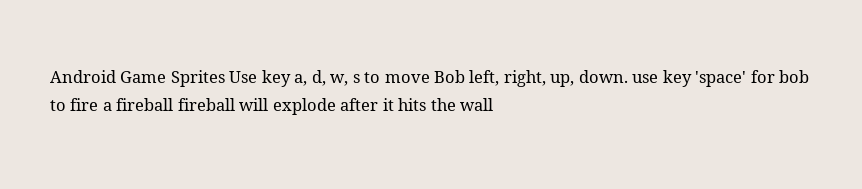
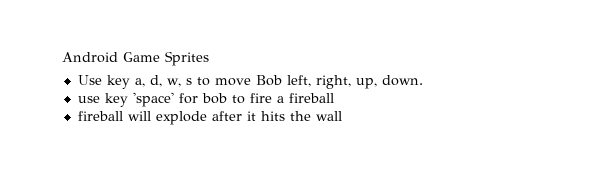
(225, 78) none -> (209, 58) //
(628, 76) none -> (423, 80) //
(174, 104) none -> (334, 98) //

